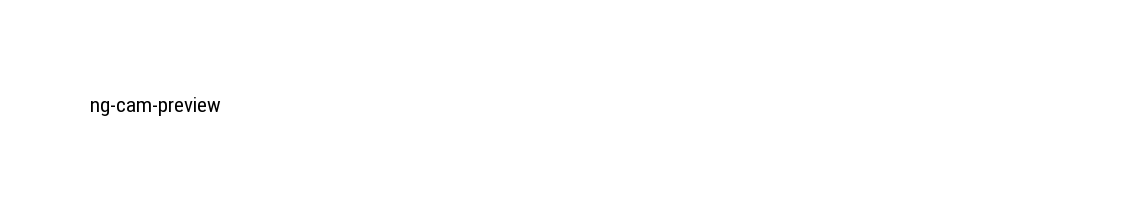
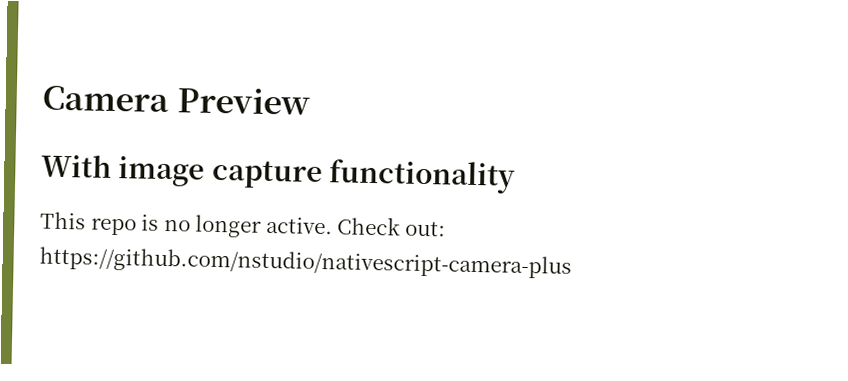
[90,97,221,116] ng-cam-preview -> [42,85,310,115] [41,153,516,194] [40,211,446,238] [39,246,572,279] Camera Preview // With image capture functionality // This repo is no longer active. Check out: https://github.com/nstudio/nativescript-camera-plus

